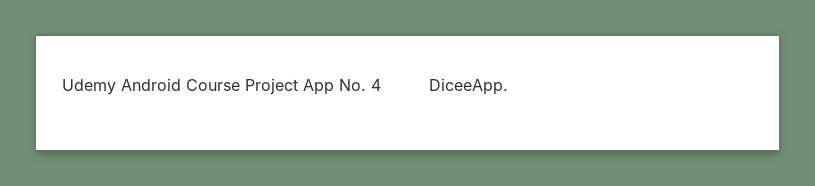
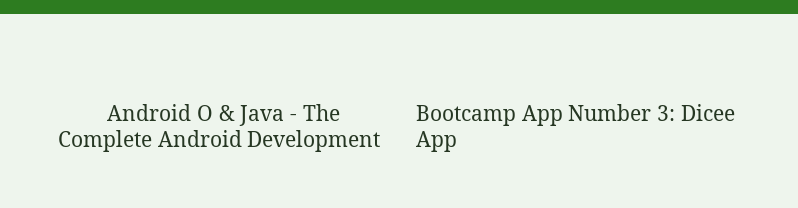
[62,78,508,95] Udemy Android Course Project App No. 4 DiceeApp. -> [107,104,340,126] [58,130,381,152] [416,104,735,126] [416,131,457,152] Android O & Java - The Complete Android Development Bootcamp App Number 3: Dicee App

